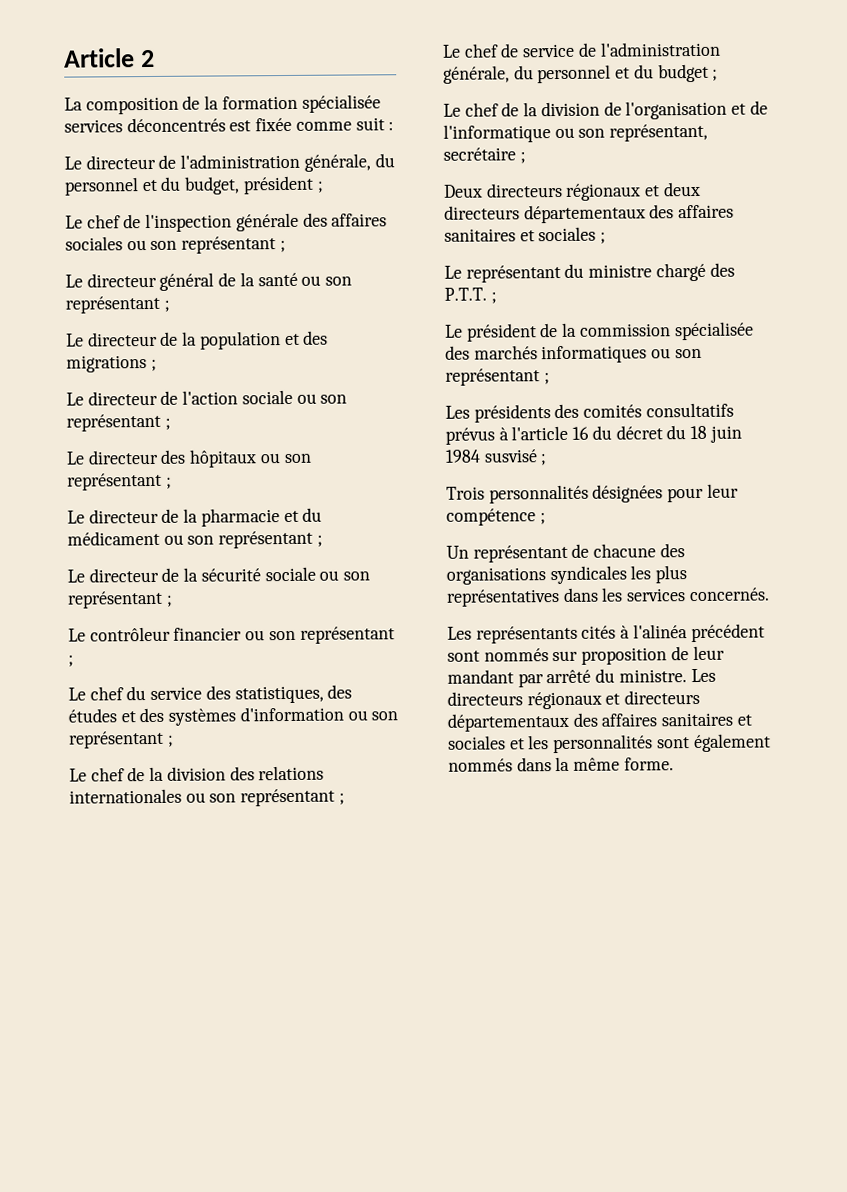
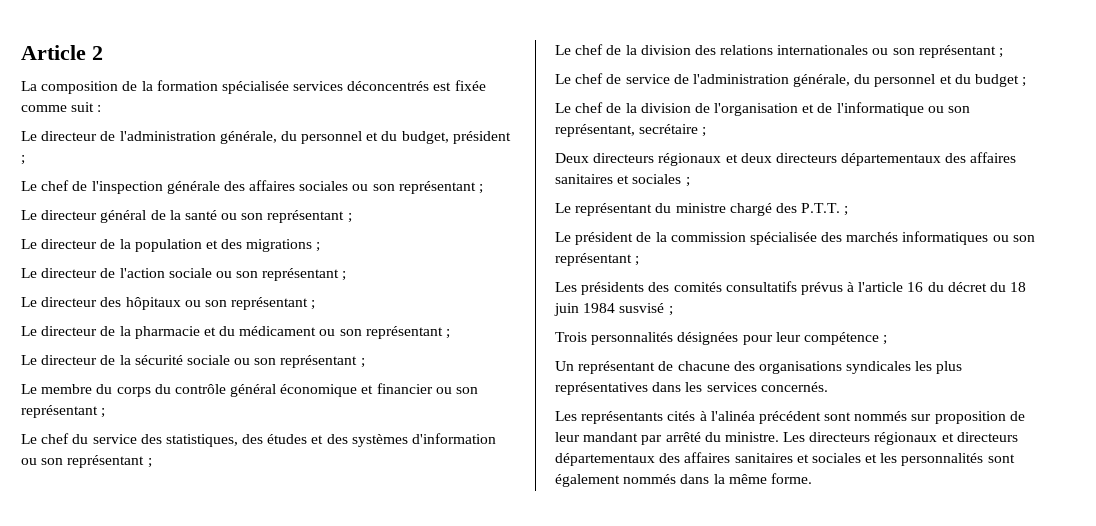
[89,626,171,642] contrôleur -> [41,384,374,397] membre du corps du contrôle général économique et

